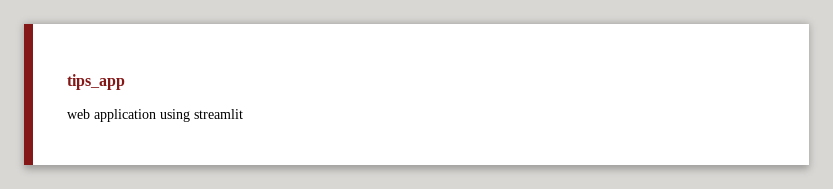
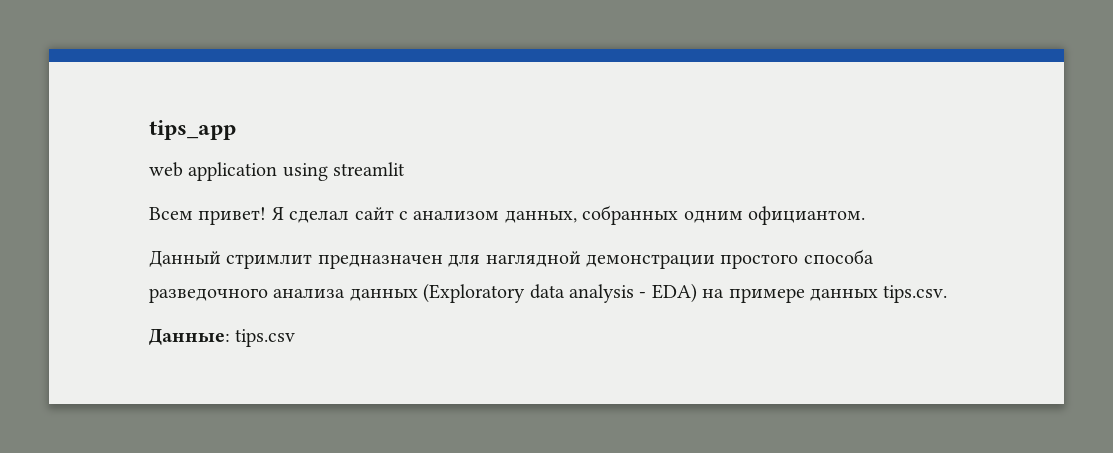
(243, 114) none -> [149,205,865,225] [149,249,874,269] [149,283,948,303] [149,329,296,347] // Всем привет! Я сделал сайт с анализом данных, собранных одним официантом. // Данный стримлит предназначен для наглядной демонстрации простого способа разведочного анализа данных (Exploratory data analysis - EDA) на примере данных tips.csv. // Данные: tips.csv

